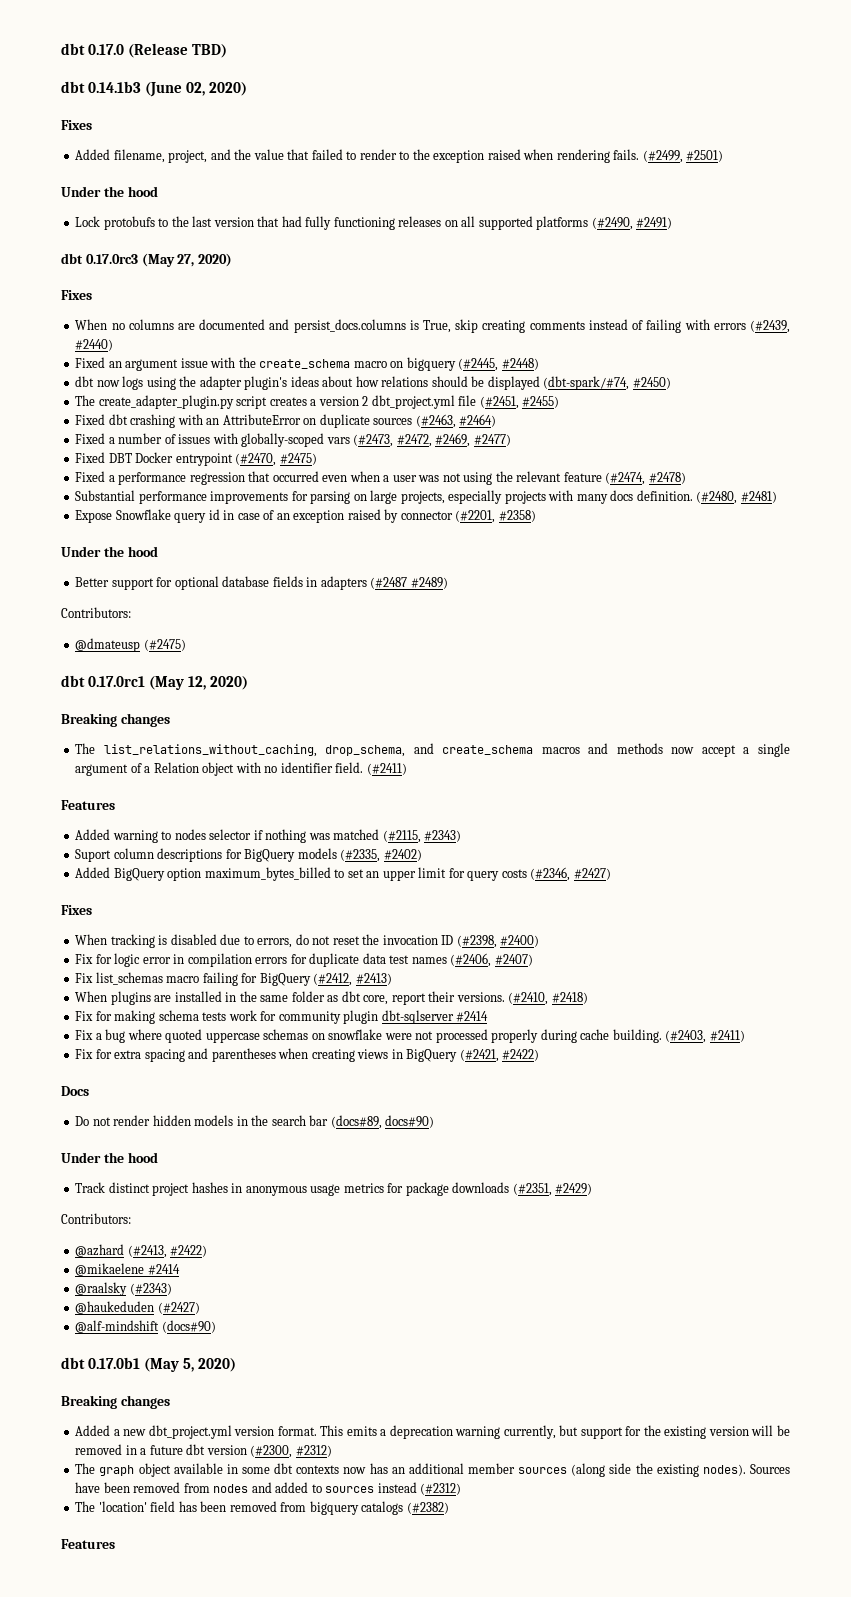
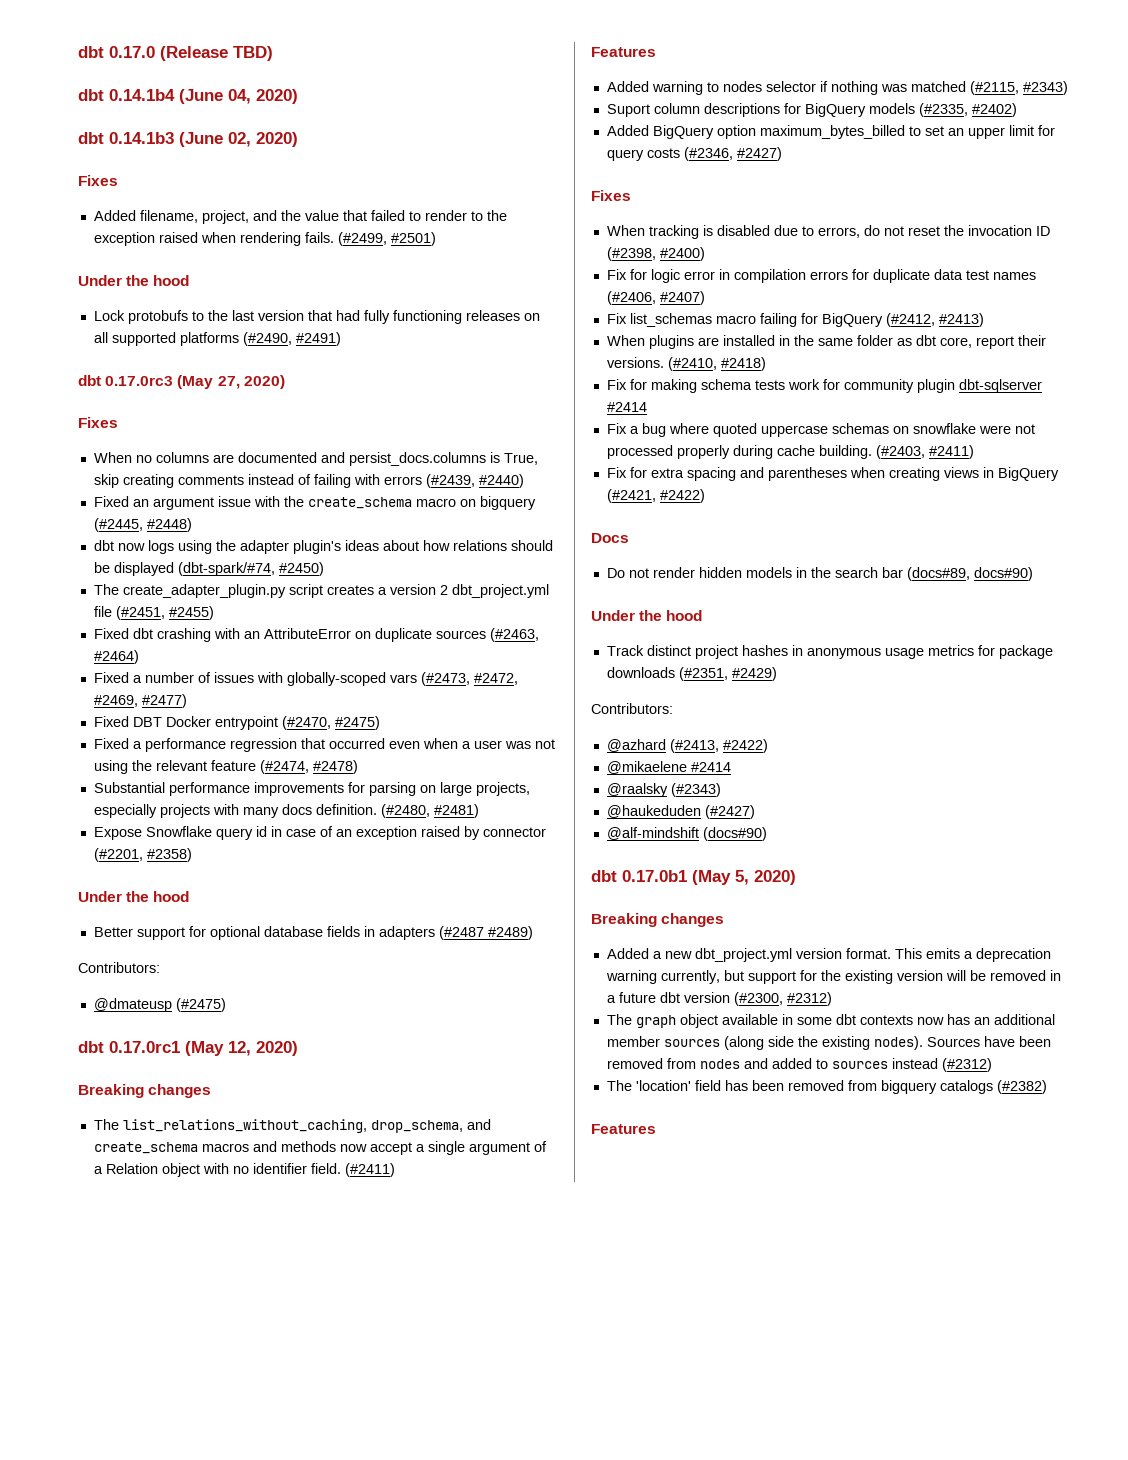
(228, 51) none -> [78,89,298,104] // dbt 0.14.1b4 (June 04, 2020)

